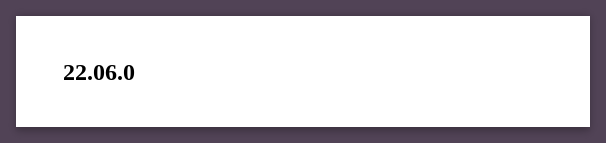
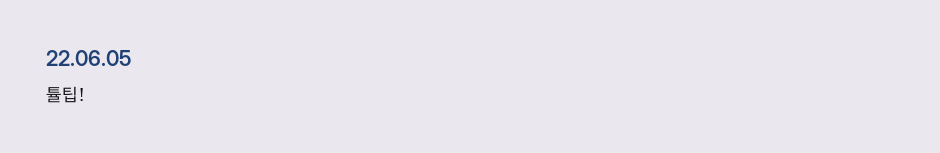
[63,65,135,80] 22.06.0 -> [46,50,131,66] [46,86,85,103] 22.06.05 // 튤팁!

